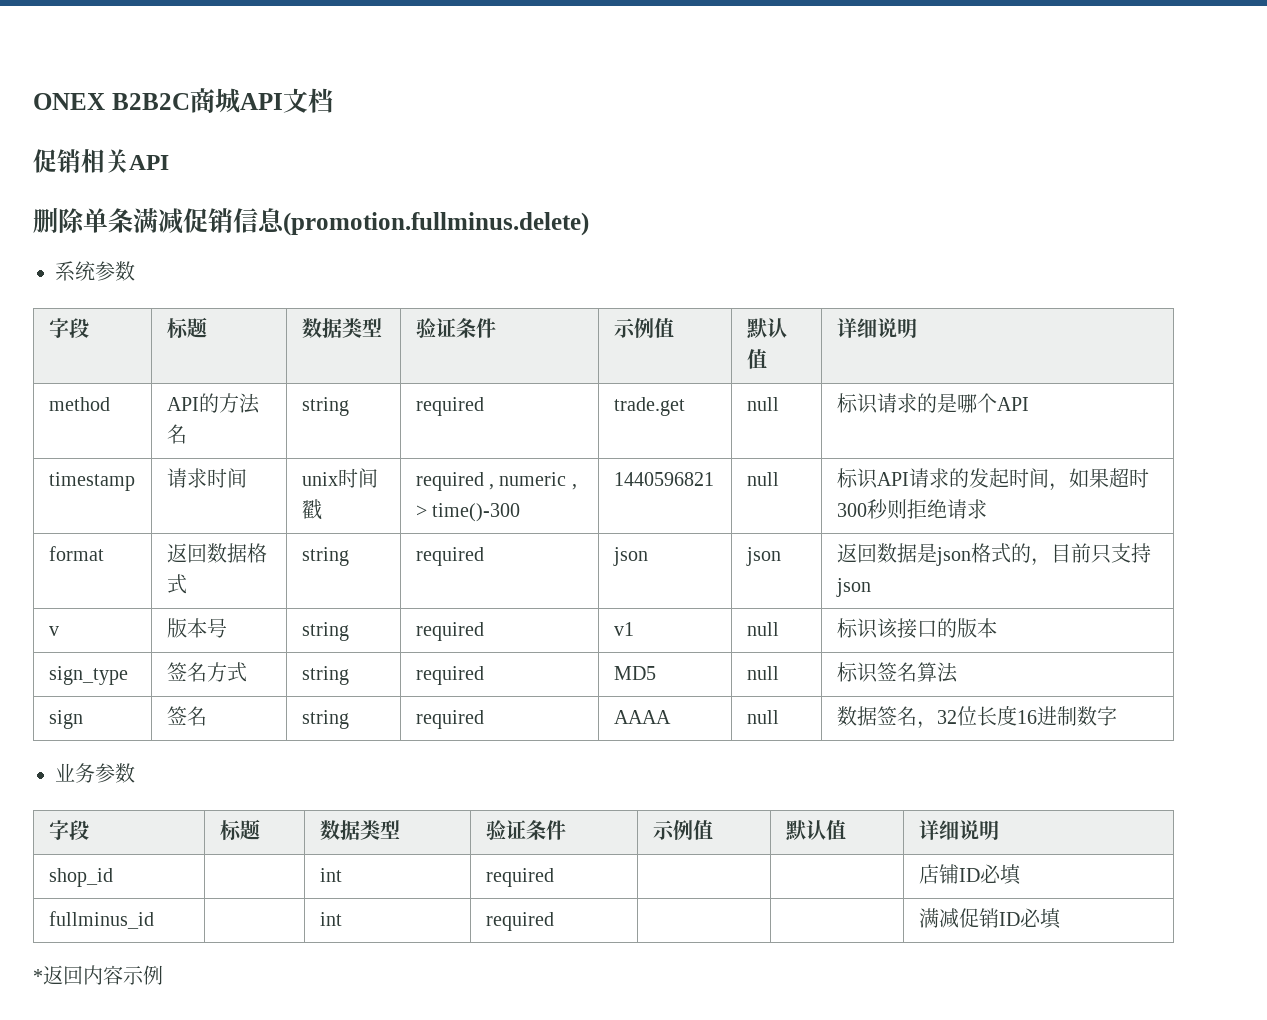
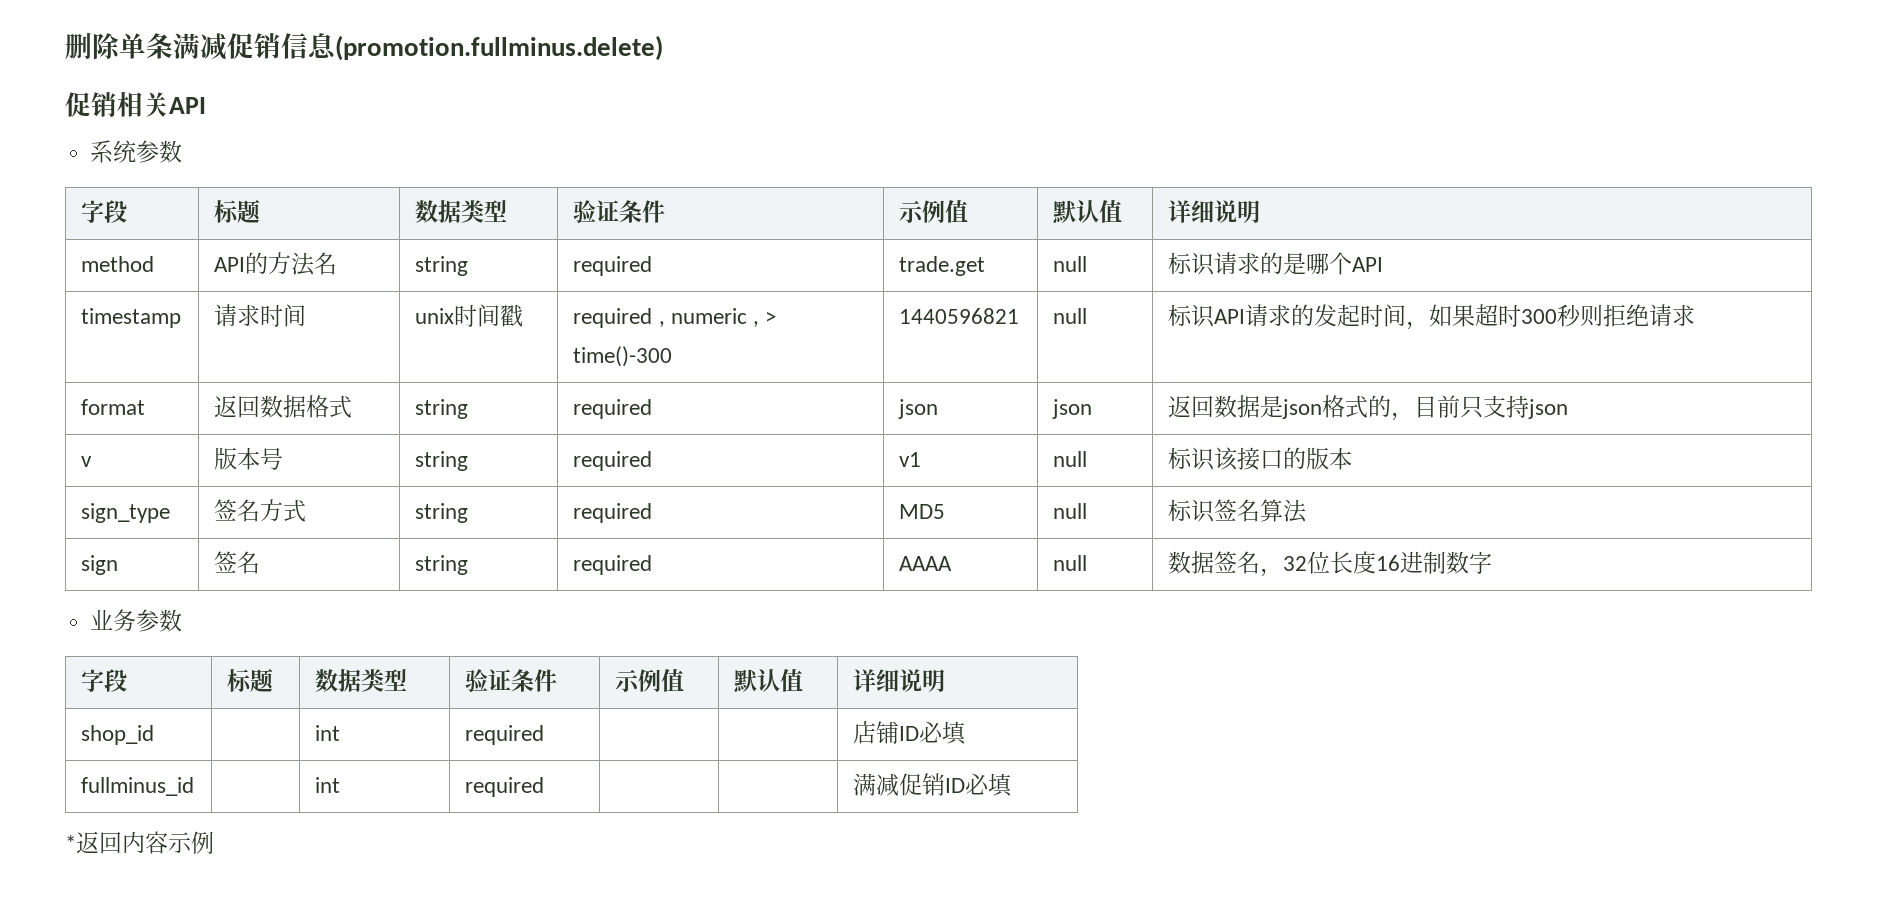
[33,88,333,114] [33,149,169,173] ONEX B2B2C商城API文档 // 促销相关API // -> (65, 46) none
(589, 224) none -> [65,91,206,117] // 促销相关API

